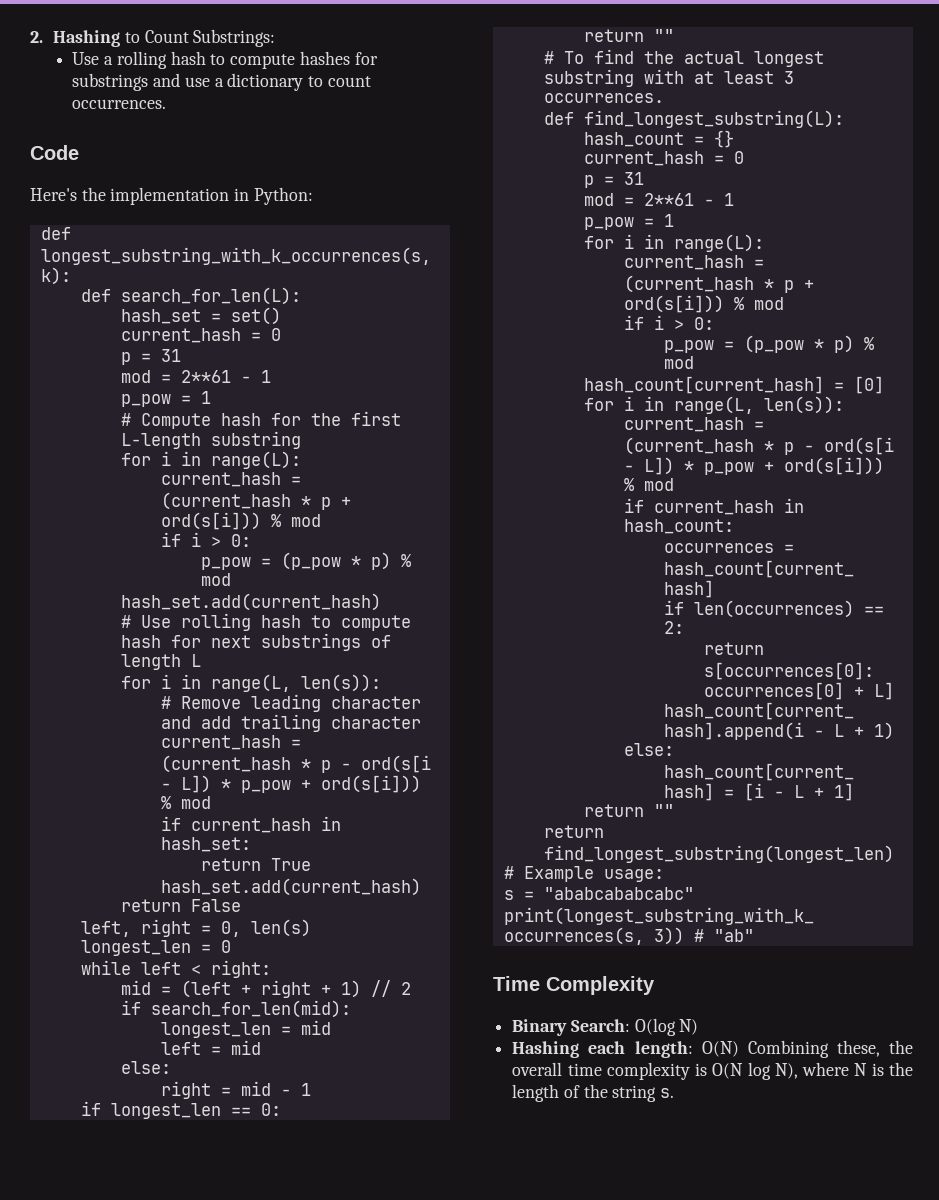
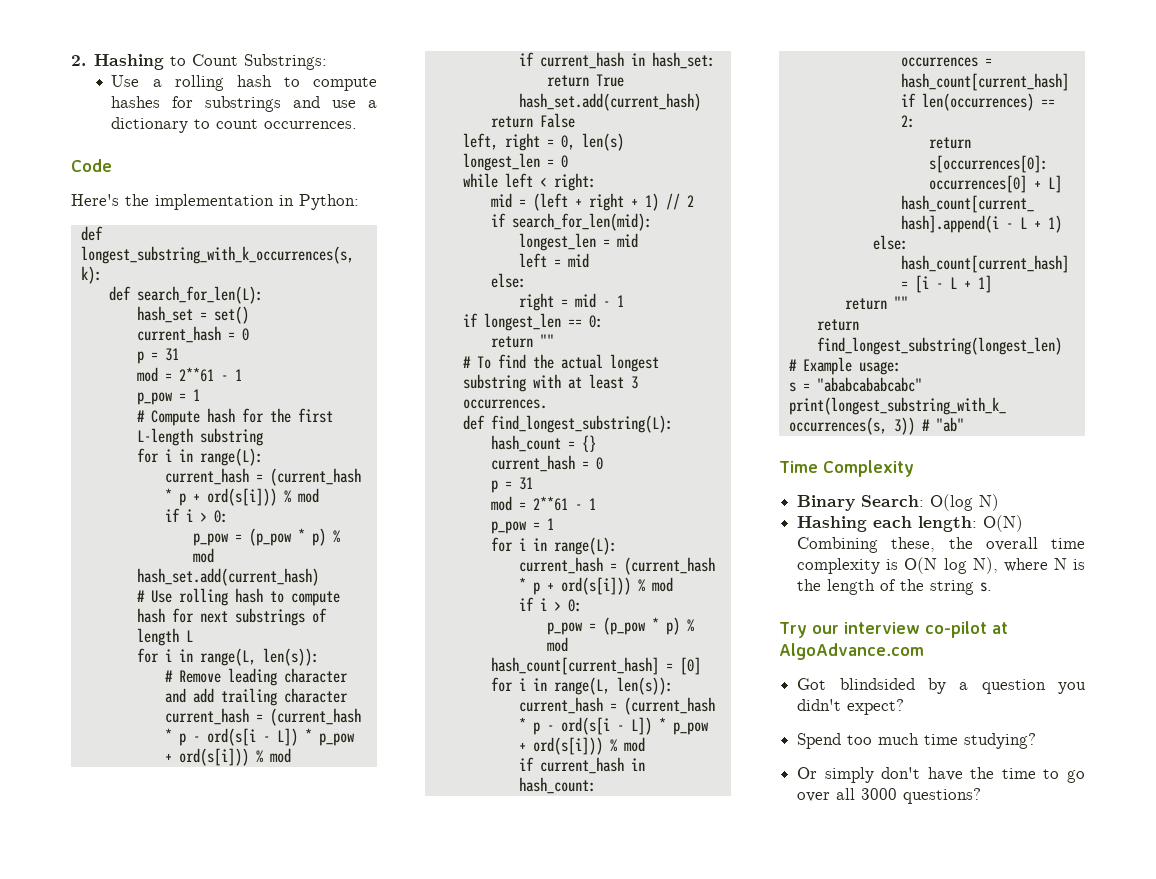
(675, 1093) none -> [779,621,1008,638] [779,643,924,660] [797,678,1086,694] [797,699,905,715] [797,733,1037,749] [797,767,1085,783] [797,788,982,804] // Try our interview co-pilot at AlgoAdvance.com // Got blindsided by a question you didn't expect? // Spend too much time studying? // Or simply don't have the time to go over all 3000 questions?

